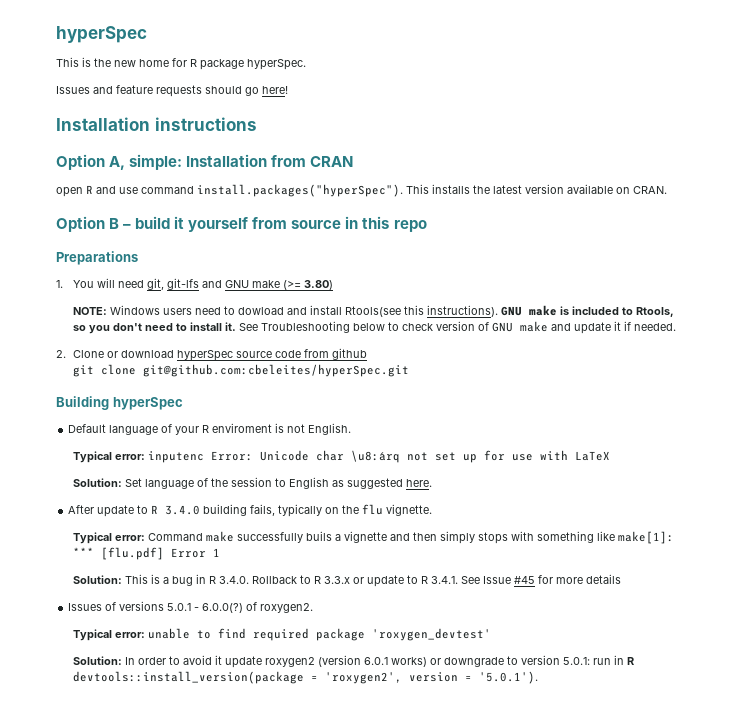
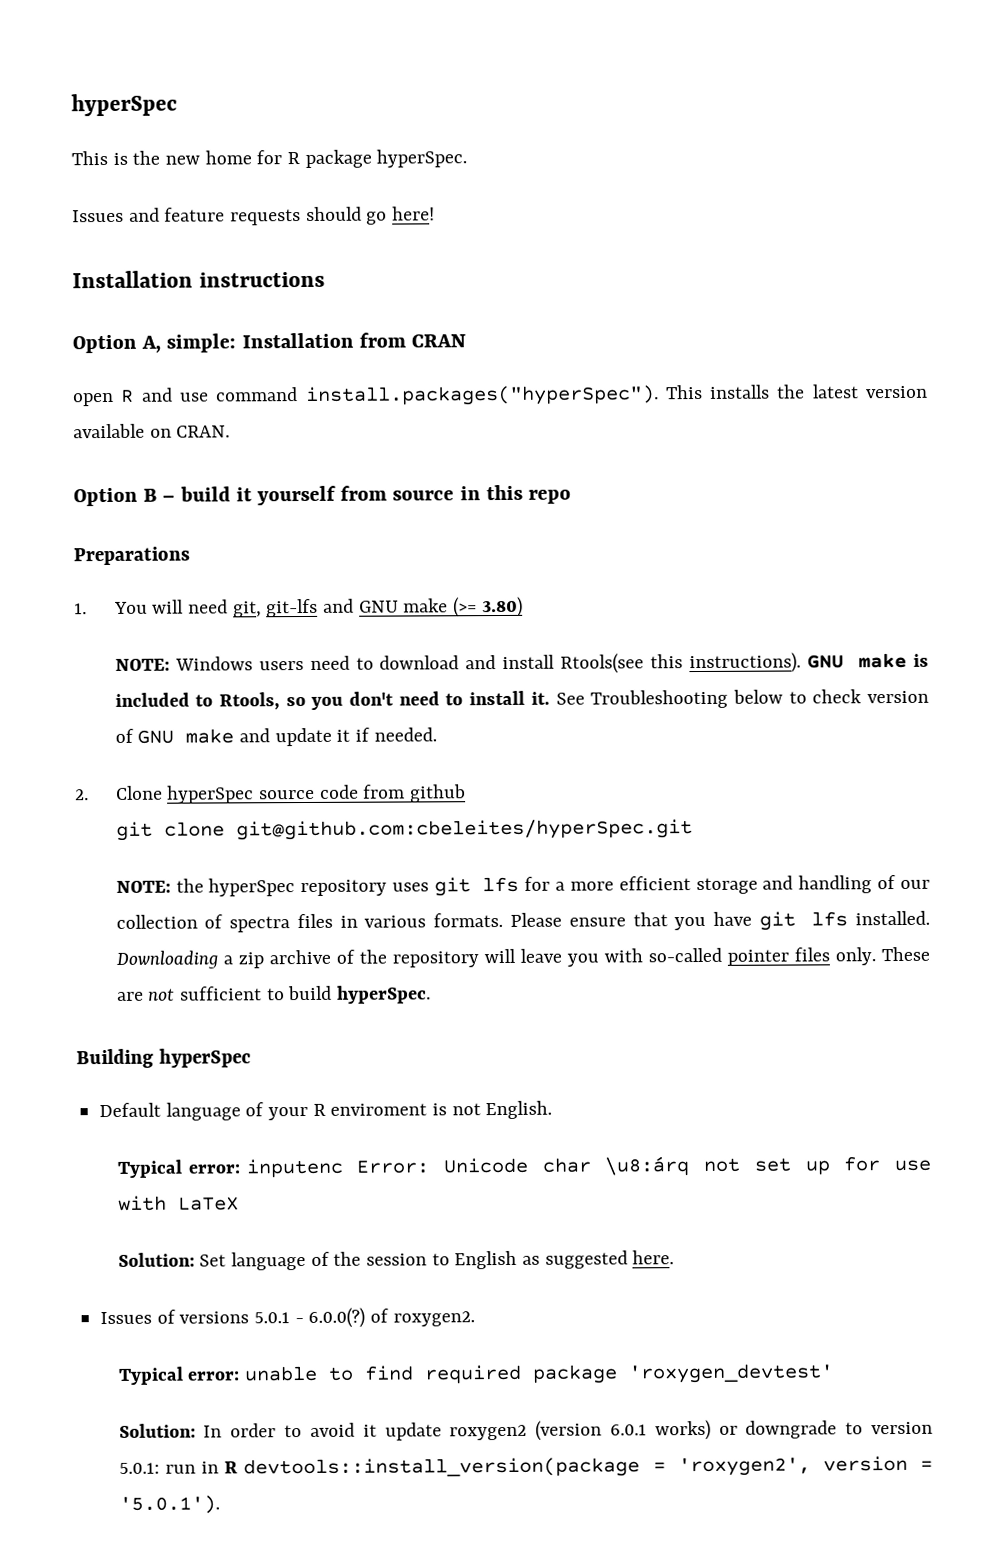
[237,307,284,315] dowload -> [379,655,460,670] download
[106,350,174,358] or download -> (163, 792) none
(409, 370) none -> [115,875,931,897] [115,910,930,933] [115,946,931,969] [116,985,431,1004] // NOTE: the hyperSpec repository uses git lfs for a more efficient storage and handling of our collection of spectra files in various formats. Please ensure that you have git lfs installed. Downloading a zip archive of the repository will leave you with so-called pointer files only. These are not sufficient to build hyperSpec.
[68,504,433,517] [72,531,674,544] [72,547,220,560] [72,574,621,587] // After update to R 3.4.0 building fails, typically on the flu vignette. // Typical error: Command make successfully buils a vignette and then simply stops with something like make[1]: *** [flu.pdf] Error 1 // Solution: This is a bug in R 3.4.0. Rollback to R 3.3.x or update to R 3.4.1. See Issue #45 for more details -> (675, 1257) none

